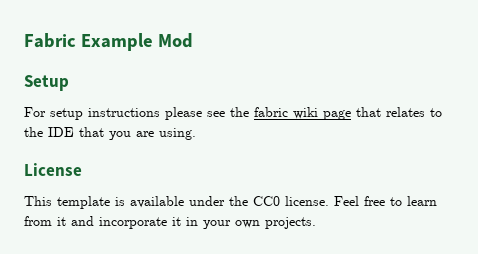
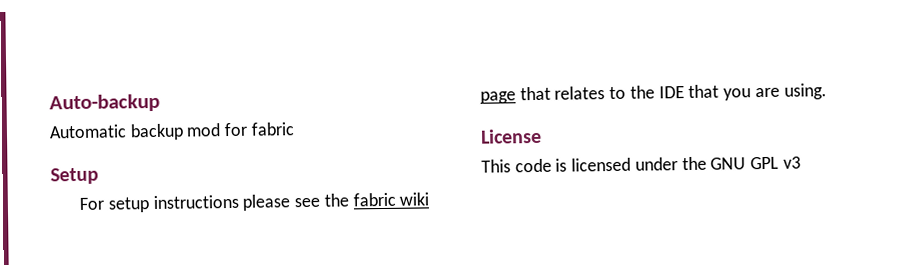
[24,33,193,51] Fabric Example Mod -> [49,93,160,113] [49,122,295,141] Auto-backup // Automatic backup mod for fabric
[57,196,437,209] [24,216,316,229] template is available under the CC0 license. Feel free to learn from it and incorporate it in your own projects. -> [514,156,801,173] code is licensed under the GNU GPL v3

